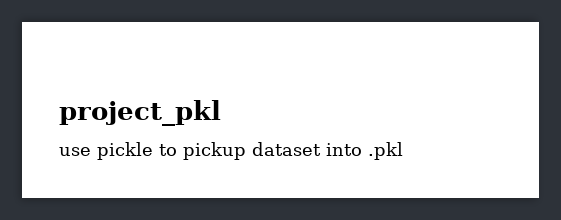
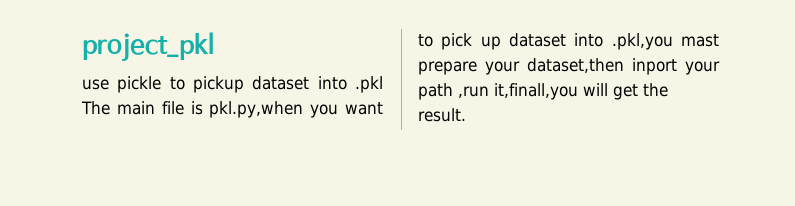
(403, 151) none -> [81,101,383,118] [418,33,719,50] [418,58,720,75] [418,83,668,100] [418,108,466,122] The main file is pkl.py,when you want to pick up dataset into .pkl,you mast prepare your dataset,then inport your path ,run it,finall,you will get the result.

